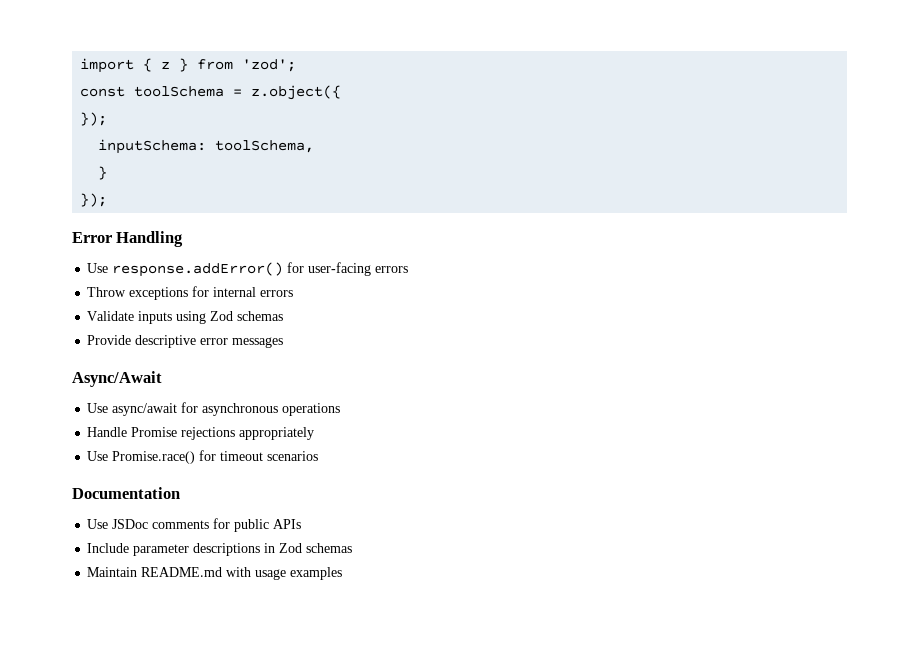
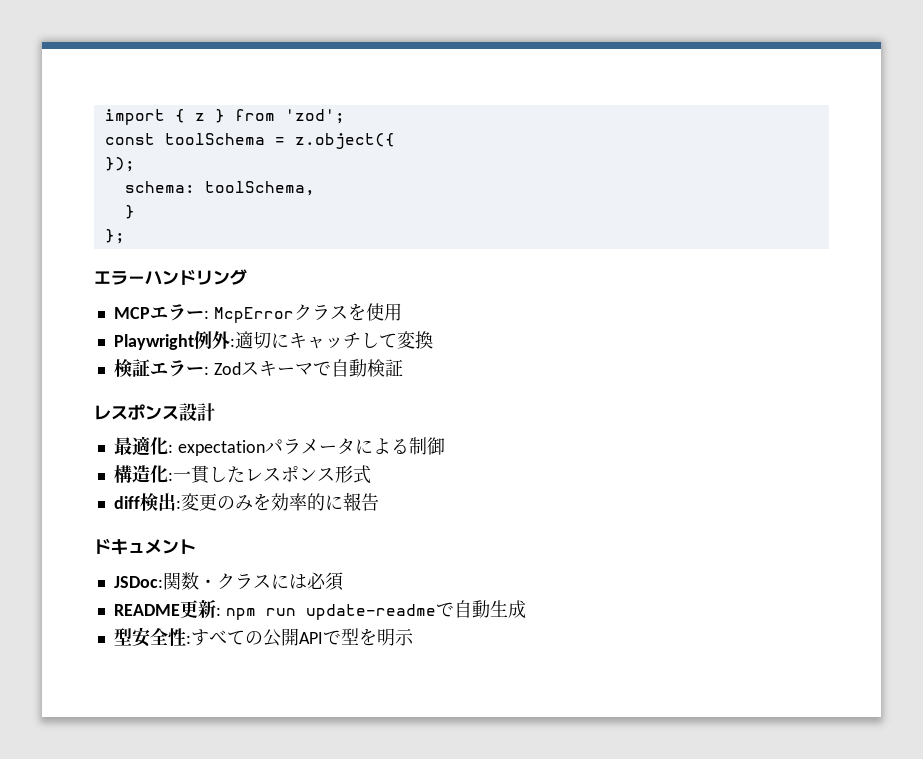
[98,139,207,154] inputSchema: -> [124,181,195,193] schema:
[80,193,108,207] [72,231,184,247] [87,262,409,277] [87,286,294,300] [87,311,284,324] [87,335,284,348] [72,371,162,387] [87,402,341,416] [87,427,315,440] [87,450,319,464] [72,487,180,499] [87,518,302,532] [87,543,353,556] [87,567,343,580] }); // Error Handling // Use response.addError() for user-facing errors // Throw exceptions for internal errors // Validate inputs using Zod schemas // Provide descriptive error messages // Async/Await // Use async/await for asynchronous operations // Handle Promise rejections appropriately // Use Promise.race() for timeout scenarios // Documentation // Use JSDoc comments for public APIs // Include parameter descriptions in Zod schemas // Maintain README.md with usage examples -> [104,229,125,244] [94,269,247,285] [113,303,402,323] [113,331,433,350] [113,359,403,377] [94,403,215,421] [113,436,445,456] [113,465,371,484] [113,492,379,511] [94,538,196,555] [113,572,343,591] [113,600,526,620] [113,627,414,647] }; // エラーハンドリング // MCPエラー: McpErrorクラスを使用 // Playwright例外:適切にキャッチして変換 // 検証エラー: Zodスキーマで自動検証 // レスポンス設計 // 最適化: expectationパラメータによる制御 // 構造化:一貫したレスポンス形式 // diff検出:変更のみを効率的に報告 // ドキュメント // JSDoc:関数・クラスには必須 // README更新: npm run update-readmeで自動生成 // 型安全性:すべての公開APIで型を明示

